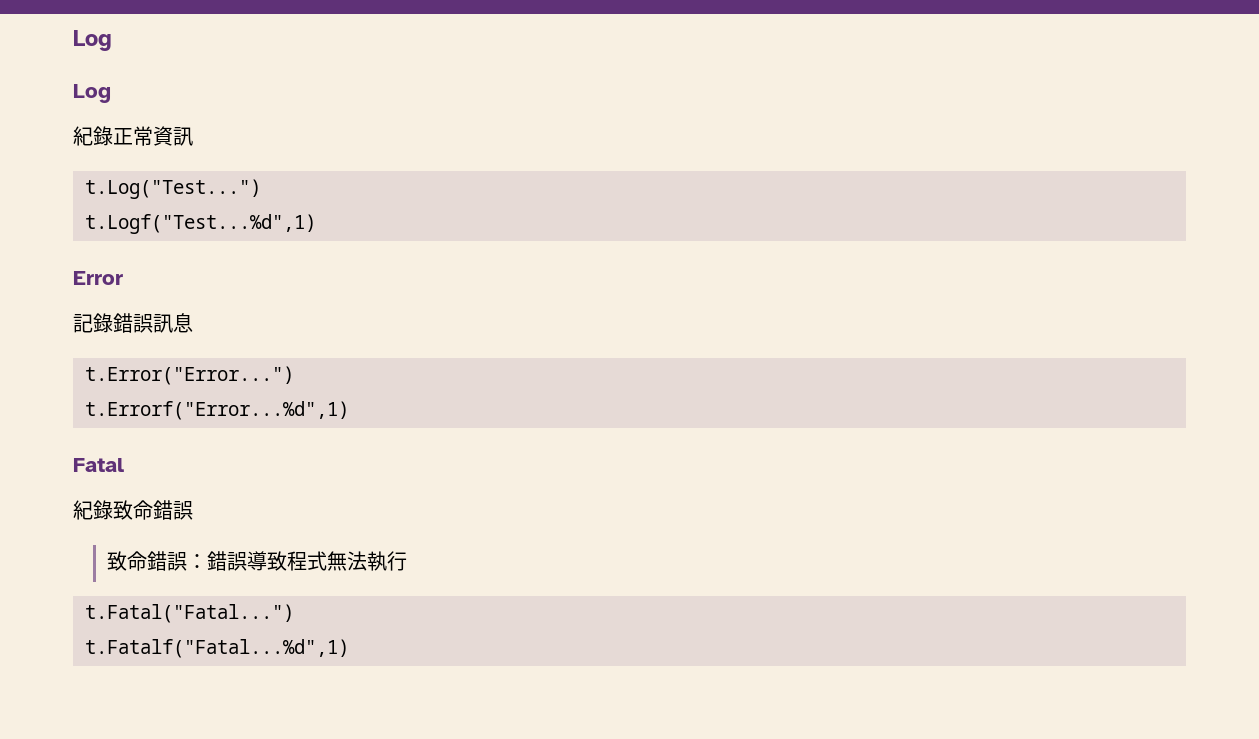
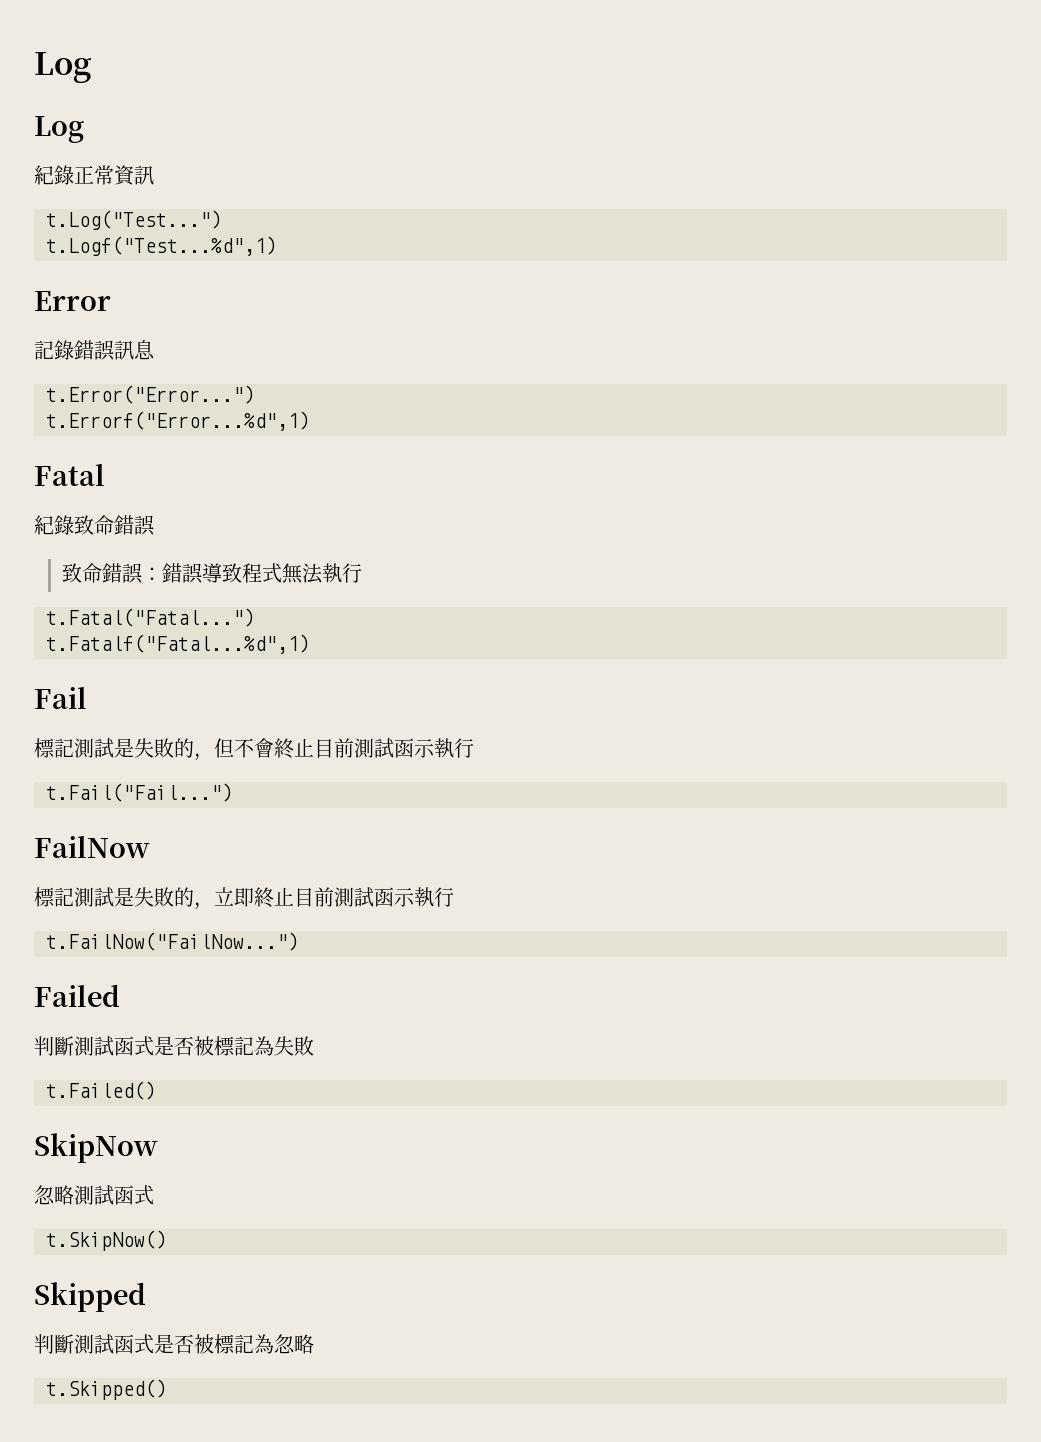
(349, 648) none -> [34,686,87,709] [34,738,474,761] [46,783,233,802] [34,835,150,858] [34,887,454,910] [46,932,299,951] [34,984,120,1007] [34,1036,314,1056] [46,1081,156,1100] [34,1133,158,1163] [34,1185,154,1205] [46,1230,167,1251] [34,1282,146,1312] [34,1334,314,1354] [46,1379,167,1400] // Fail // 標記測試是失敗的，但不會終止目前測試函示執行 // t.Fail("Fail...") // FailNow // 標記測試是失敗的，立即終止目前測試函示執行 // t.FailNow("FailNow...") // Failed // 判斷測試函式是否被標記為失敗 // t.Failed() // SkipNow // 忽略測試函式 // t.SkipNow() // Skipped // 判斷測試函式是否被標記為忽略 // t.Skipped()

